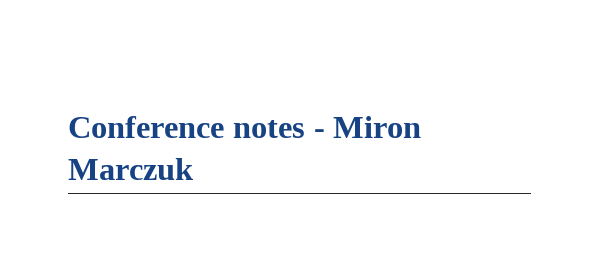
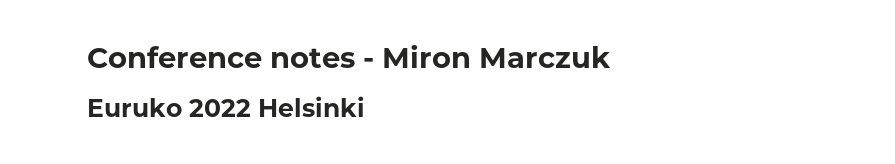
(194, 169) none -> [87,96,365,117] // Euruko 2022 Helsinki

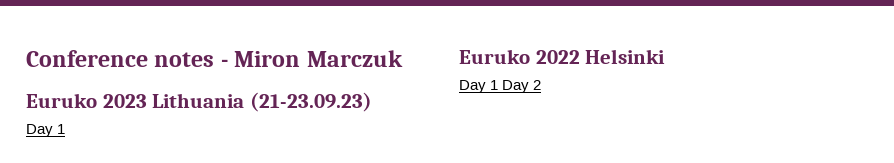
(611, 57) none -> [26,92,372,112] [26,124,66,137] // Euruko 2023 Lithuania (21-23.09.23) // Day 1
(365, 106) none -> [459,80,542,93] // Day 1 Day 2

